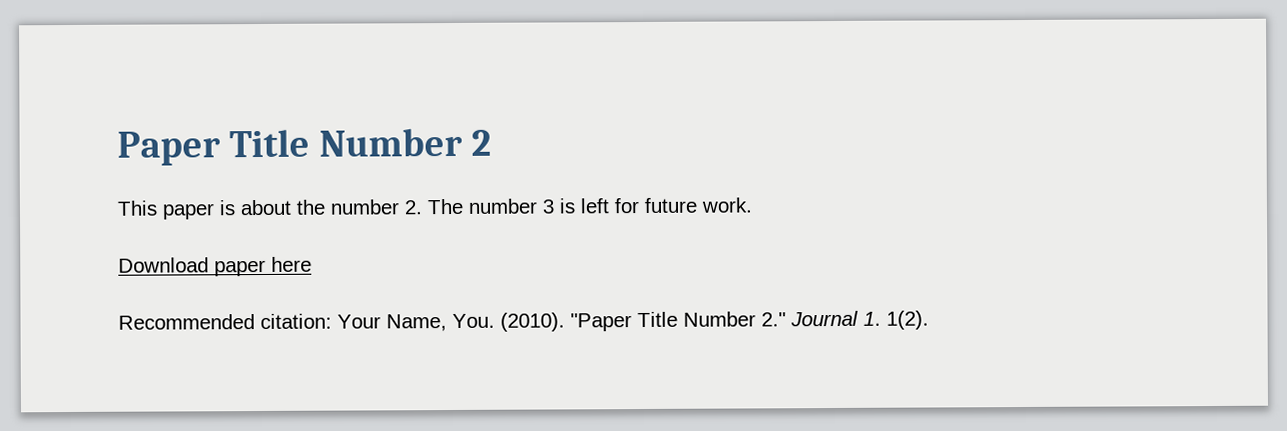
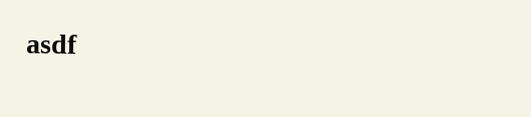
[117,127,492,166] [117,197,752,220] [118,256,312,277] [118,310,929,332] Paper Title Number 2 // This paper is about the number 2. The number 3 is left for future work. // Download paper here // Recommended citation: Your Name, You. (2010). "Paper Title Number 2." Journal 1. 1(2). -> [26,34,78,54] asdf

